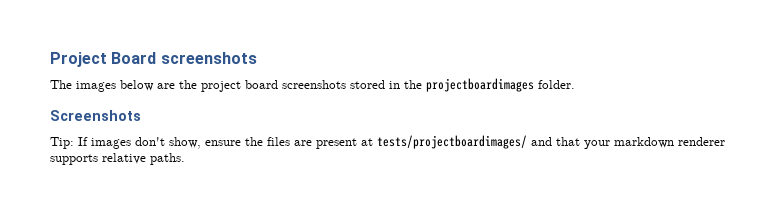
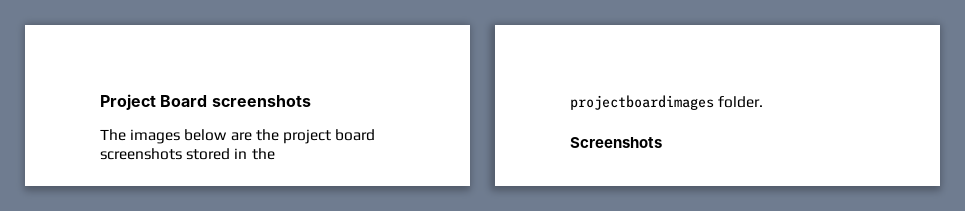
[50,135,725,149] [50,153,185,165] // Tip: If images don't show, ensure the files are present at tests/projectboardimages/ and that your markdown renderer supports relative paths. -> (662, 142) none

